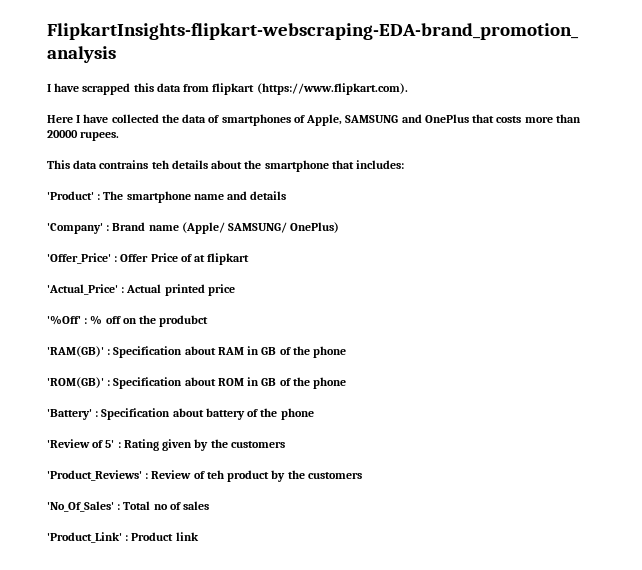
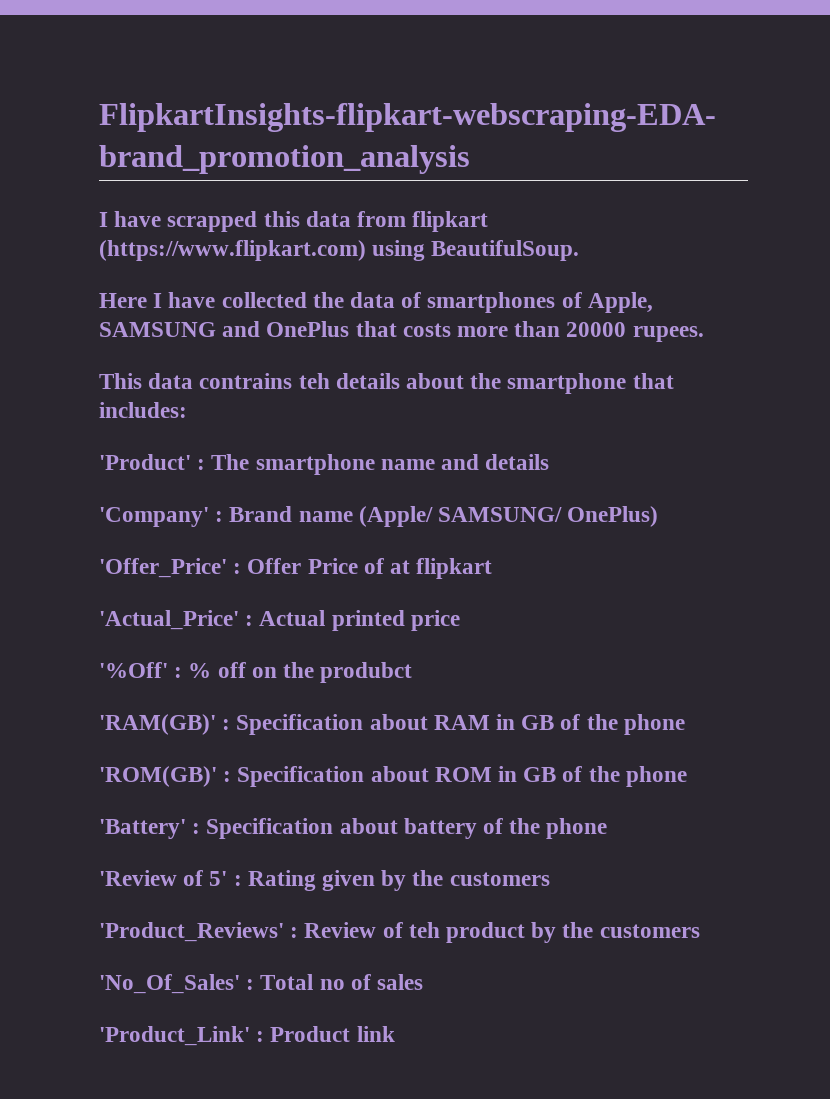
[256,83,408,95] (https://www.flipkart.com). -> [99,240,580,261] (https://www.flipkart.com) using BeautifulSoup.

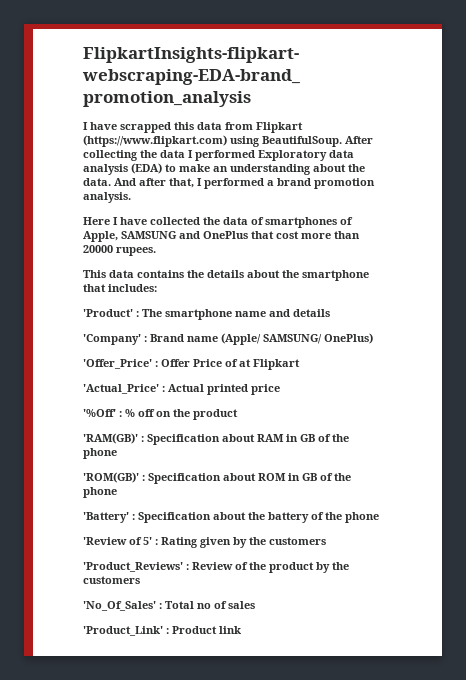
[412,211,489,232] flipkart -> [256,122,303,133] Flipkart
(580, 250) none -> [345,136,373,144] [83,150,354,161] [83,163,365,175] [83,178,375,189] [83,192,131,203] After collecting the data I performed Exploratory data analysis (EDA) to make an understanding about the data. And after that, I performed a brand promotion analysis.
[402,323,451,337] costs -> [276,231,299,239] cost
[199,373,330,389] contrains teh -> [137,270,204,278] contains the
[416,558,493,579] flipkart -> [253,359,300,370] Flipkart
[320,662,413,683] produbct -> [193,409,238,420] product
(398, 826) none -> [248,512,265,520] the
[408,922,440,938] teh -> [249,562,266,570] the

